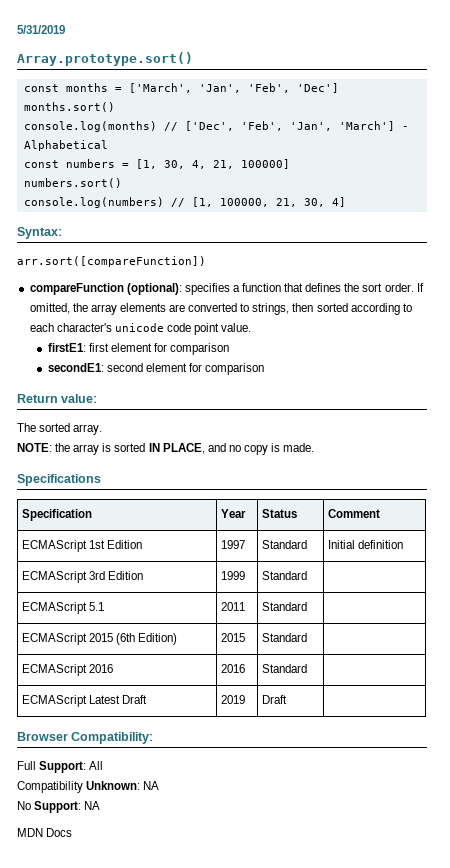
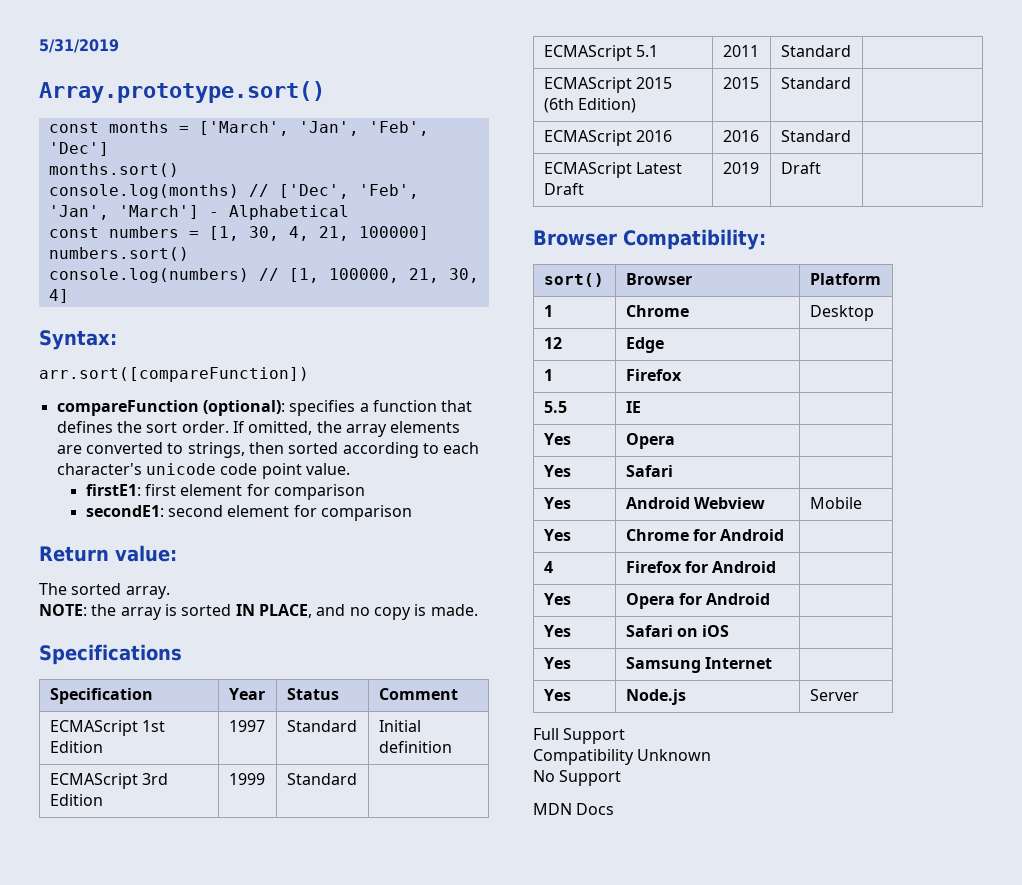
(154, 738) none -> [543,273,604,287] [625,273,692,285] [809,273,881,285] [543,305,553,317] [625,305,689,317] [809,305,874,321] [543,337,562,349] [625,337,664,353] [543,369,553,381] [625,369,682,381] [543,401,567,413] [625,401,641,413] [543,433,571,445] [625,433,675,449] [543,465,571,477] [625,465,673,477] [543,497,571,509] [625,497,766,509] [809,497,862,509] [543,529,571,541] [625,529,785,541] [543,561,553,573] [625,561,777,573] [543,593,571,605] [625,593,771,609] [543,625,571,637] [625,625,730,637] [543,657,571,669] [625,657,773,673] [543,689,571,701] [625,689,686,705] [809,689,859,701] // sort() | Browser | Platform // 1 | Chrome | Desktop // 12 | Edge | // 1 | Firefox | // 5.5 | IE | // Yes | Opera | // Yes | Safari | // Yes | Android Webview | Mobile // Yes | Chrome for Android | // 4 | Firefox for Android | // Yes | Opera for Android | // Yes | Safari on iOS | // Yes | Samsung Internet | // Yes | Node.js | Server
[39,761,104,773] Support: All -> [563,728,626,744] Support
[86,781,160,790] Unknown: NA -> [637,749,712,761] Unknown
[34,801,101,813] Support: NA -> [559,770,622,786] Support

